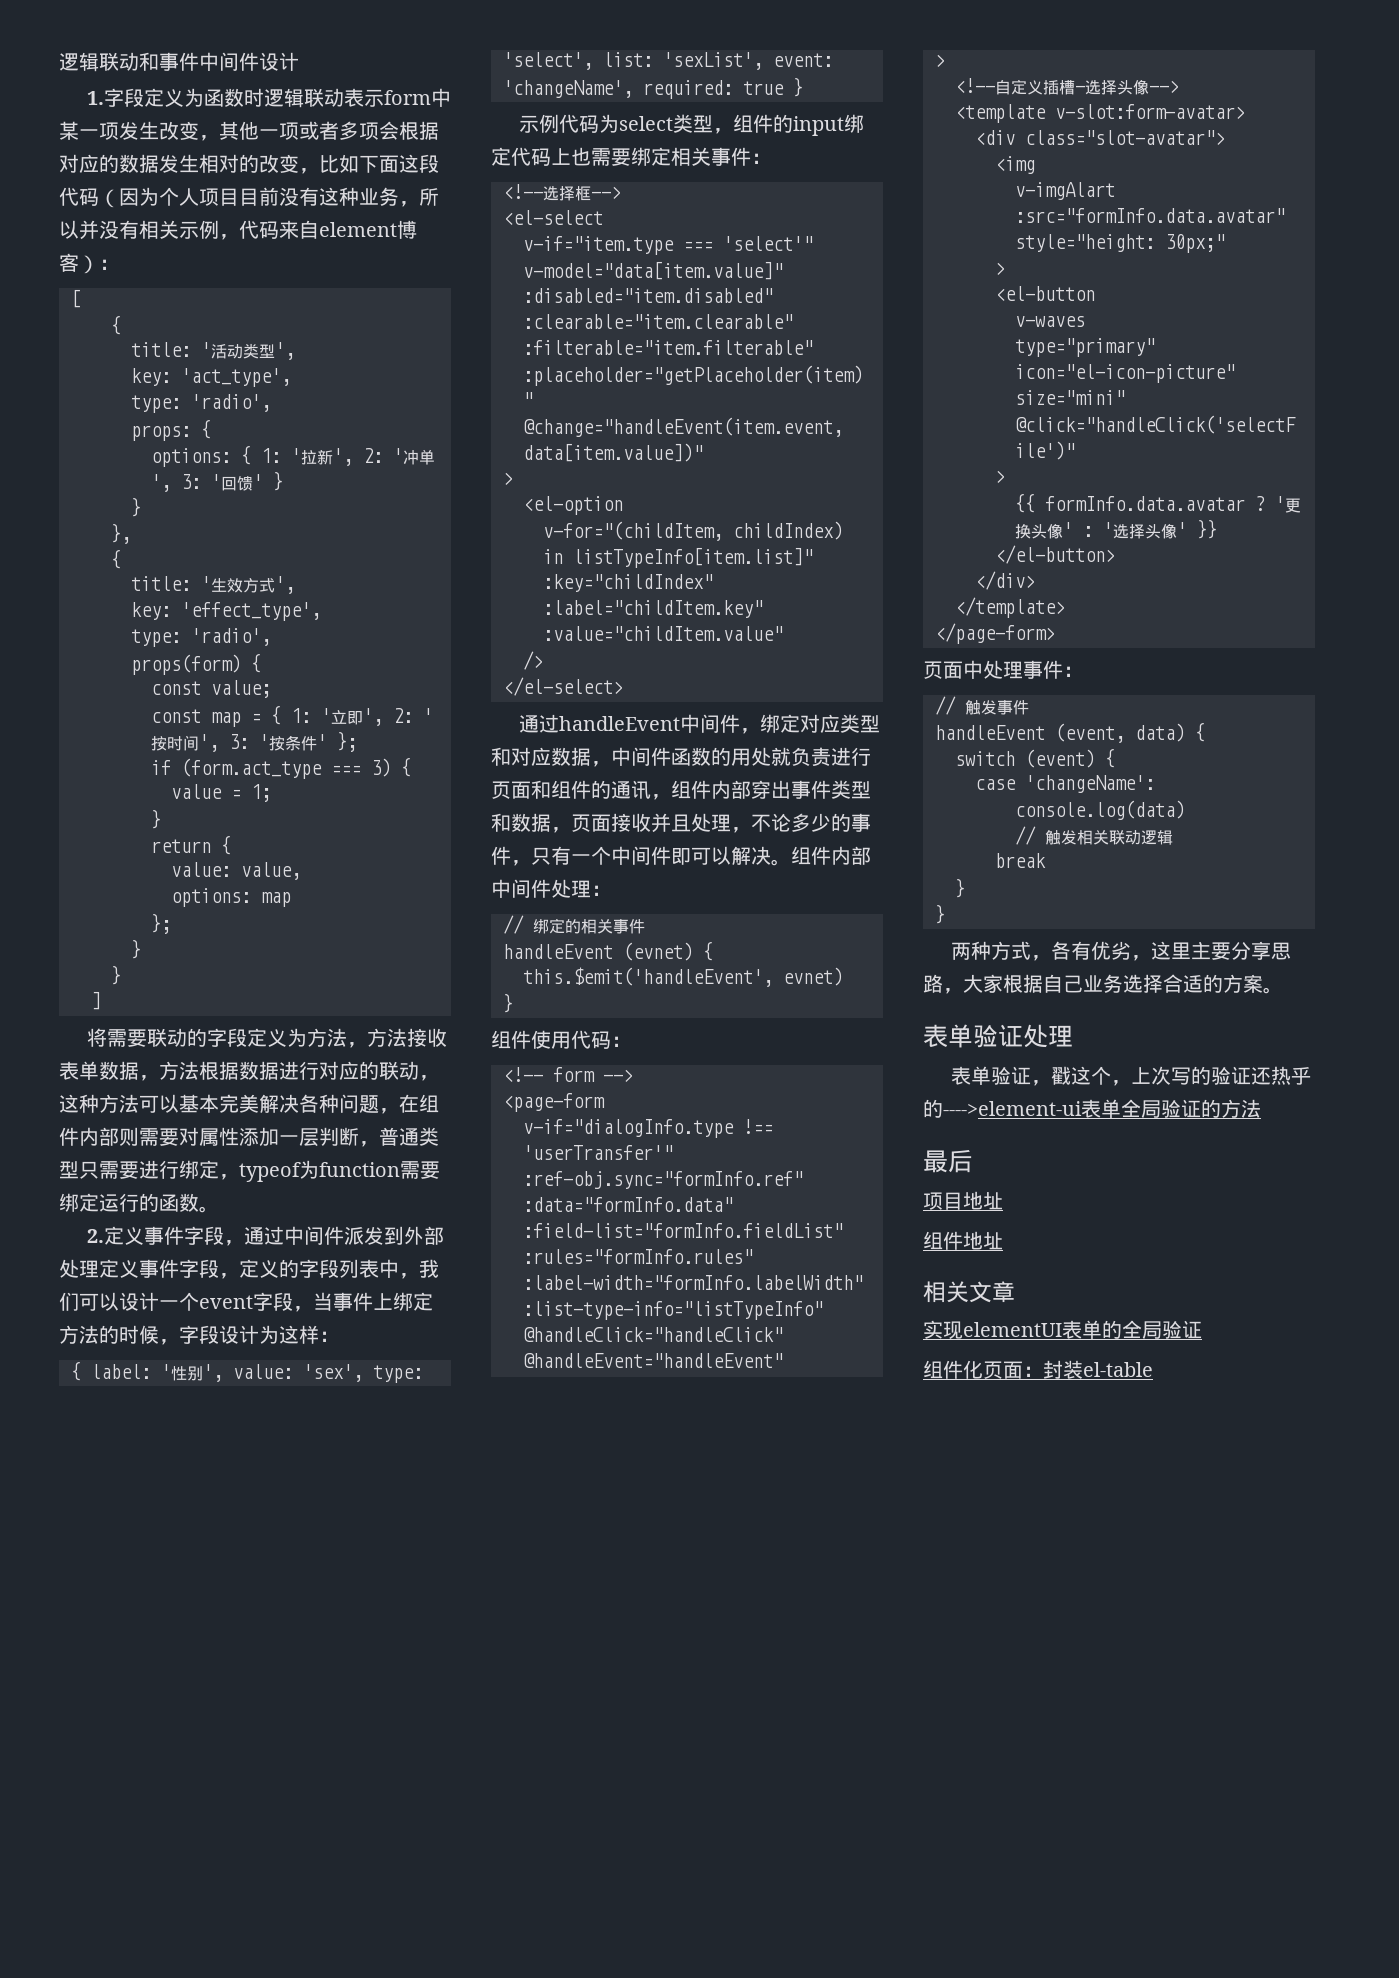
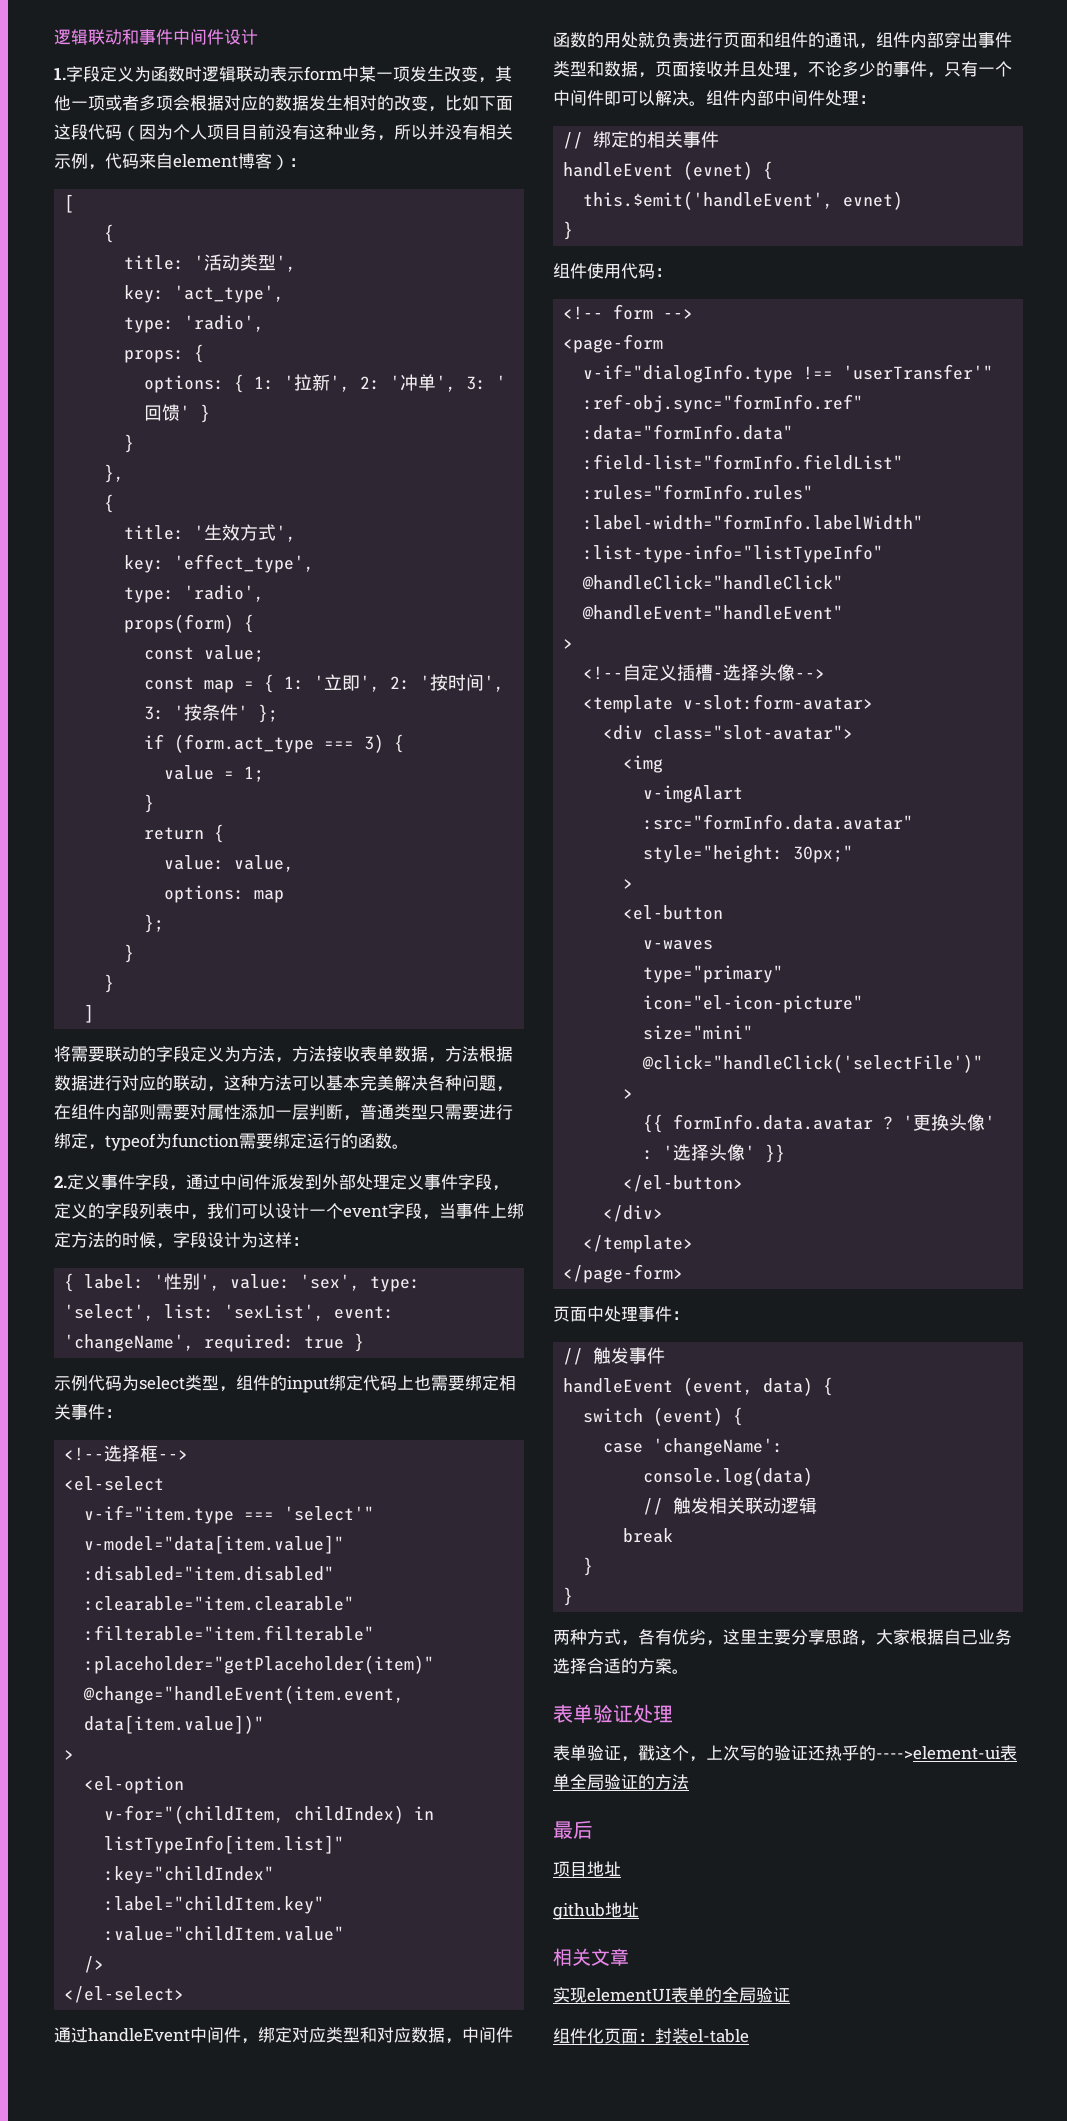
[923,1231,963,1250] 组件 -> [553,1903,605,1920] github

